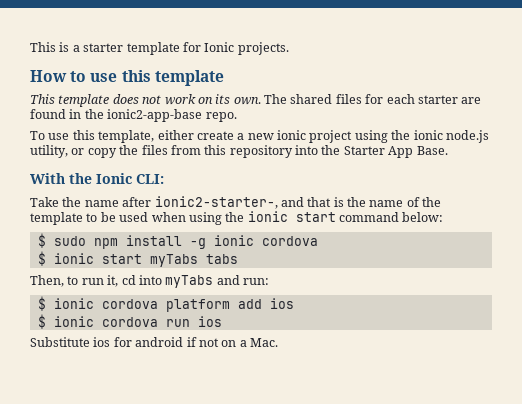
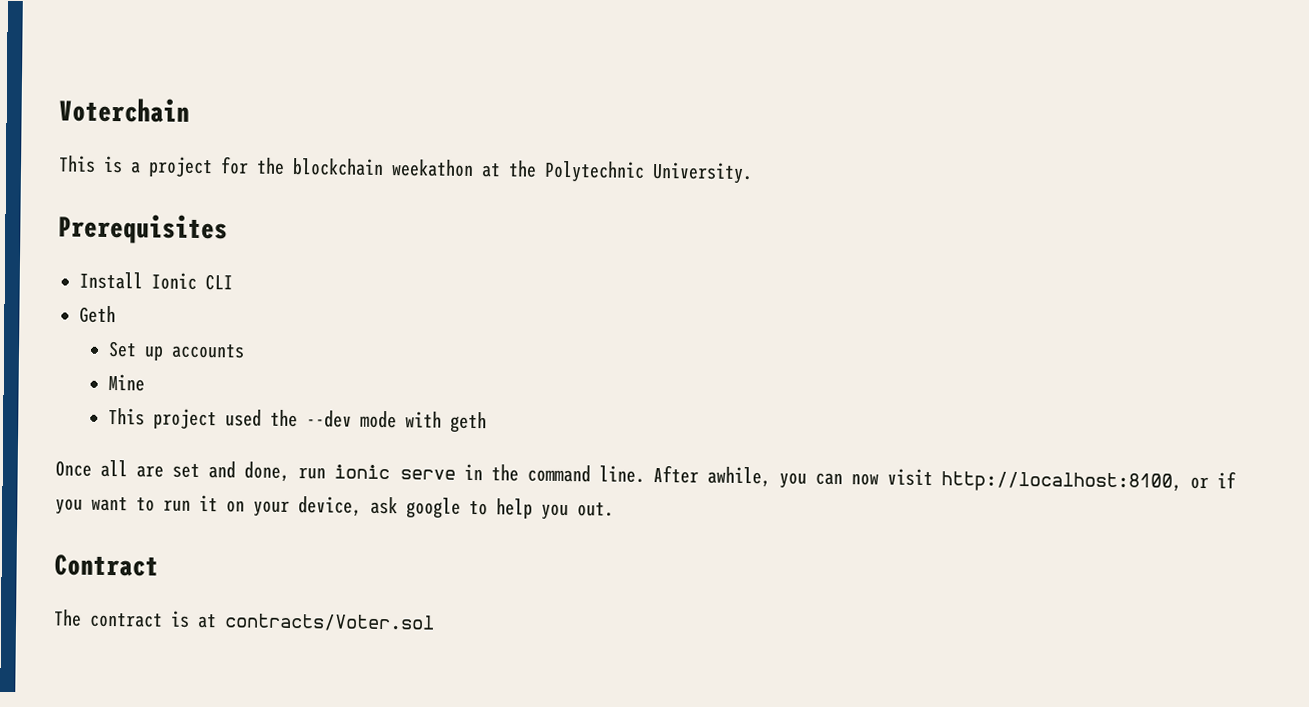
(30, 47) none -> [59,97,190,123] Voterchain //
[83,42,289,55] [30,70,224,86] [30,94,482,107] [30,109,237,122] [30,130,489,143] [30,145,448,158] [30,173,164,184] [30,196,442,209] [30,211,444,225] [37,233,318,249] [37,251,238,267] [30,275,269,288] [37,296,294,312] [37,314,222,329] [30,337,278,347] starter template for Ionic projects. // How to use this template // This template does not work on its own. The shared files for each starter are found in the ionic2-app-base repo. // To use this template, either create a new ionic project using the ionic node.js utility, or copy the files from this repository into the Starter App Base. // With the Ionic CLI: // Take the name after ionic2-starter-, and that is the name of the template to be used when using the ionic start command below: // $ sudo npm install -g ionic cordova // $ ionic start myTabs tabs // Then, to run it, cd into myTabs and run: // $ ionic cordova platform add ios // $ ionic cordova run ios // Substitute ios for android if not on a Mac. -> [148,156,753,185] [58,213,228,245] [79,271,233,291] [79,305,116,324] [108,341,246,361] [108,374,146,392] [108,407,488,434] [55,459,1236,493] [55,495,614,521] [54,554,159,577] [53,609,435,632] project for the blockchain weekathon at the Polytechnic University. // Prerequisites // Install Ionic CLI // Geth // Set up accounts // Mine // This project used the --dev mode with geth // Once all are set and done, run ionic serve in the command line. After awhile, you can now visit http://localhost:8100, or if you want to run it on your device, ask google to help you out. // Contract // The contract is at contracts/Voter.sol

